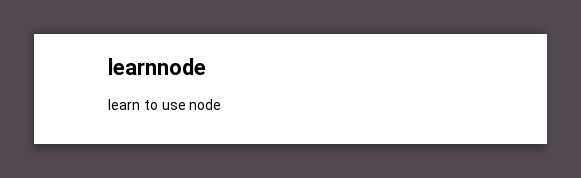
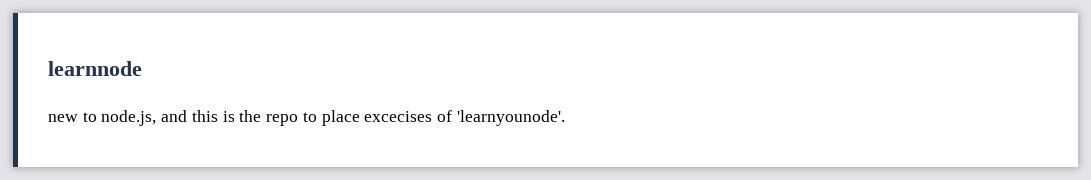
[108,99,222,110] learn to use node -> [48,110,565,126] new to node.js, and this is the repo to place excecises of 'learnyounode'.

